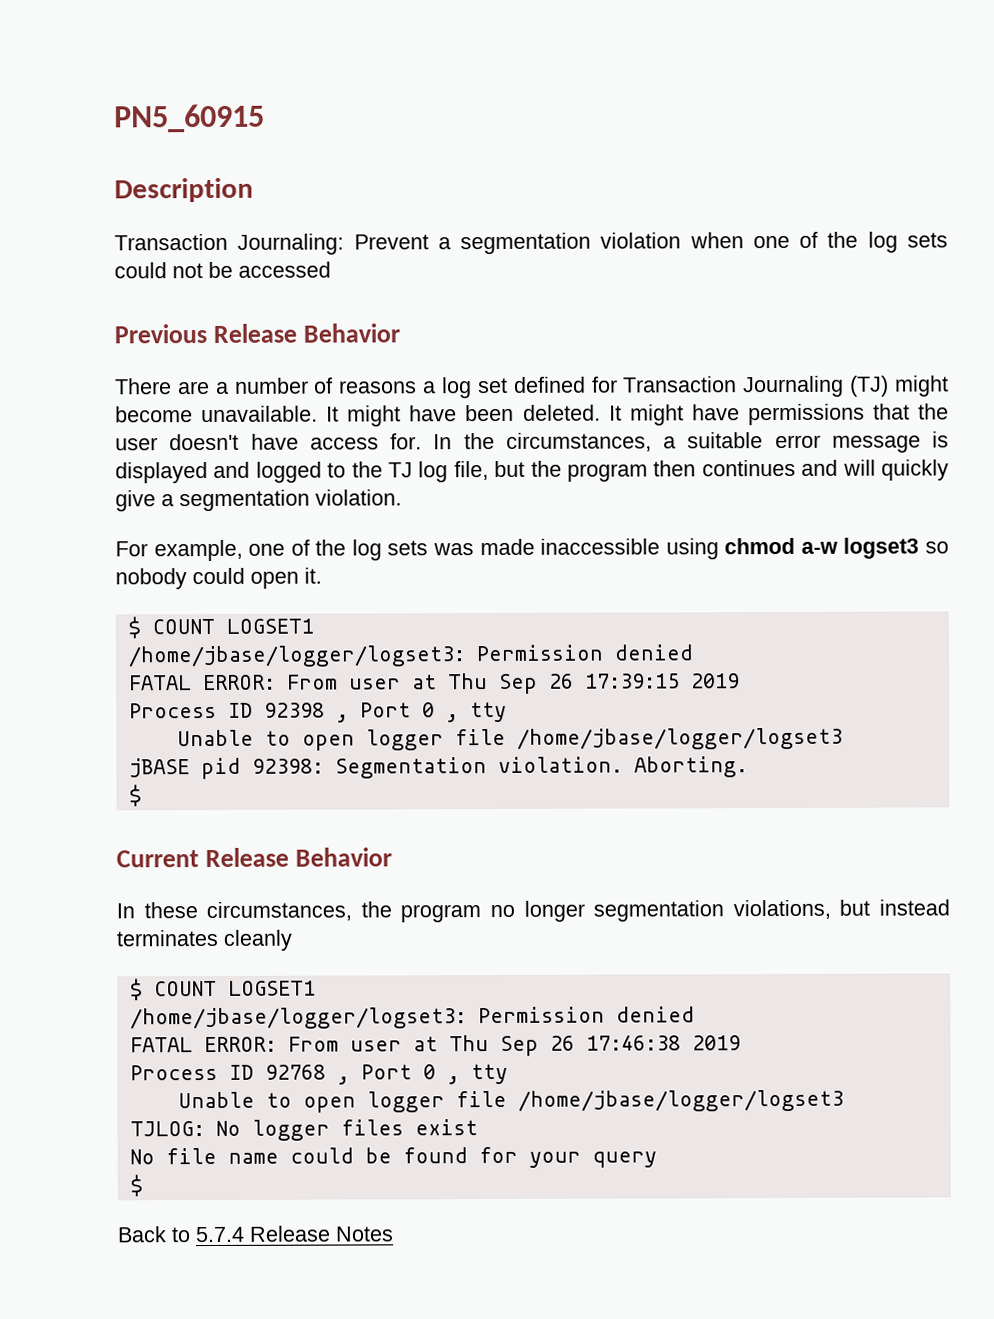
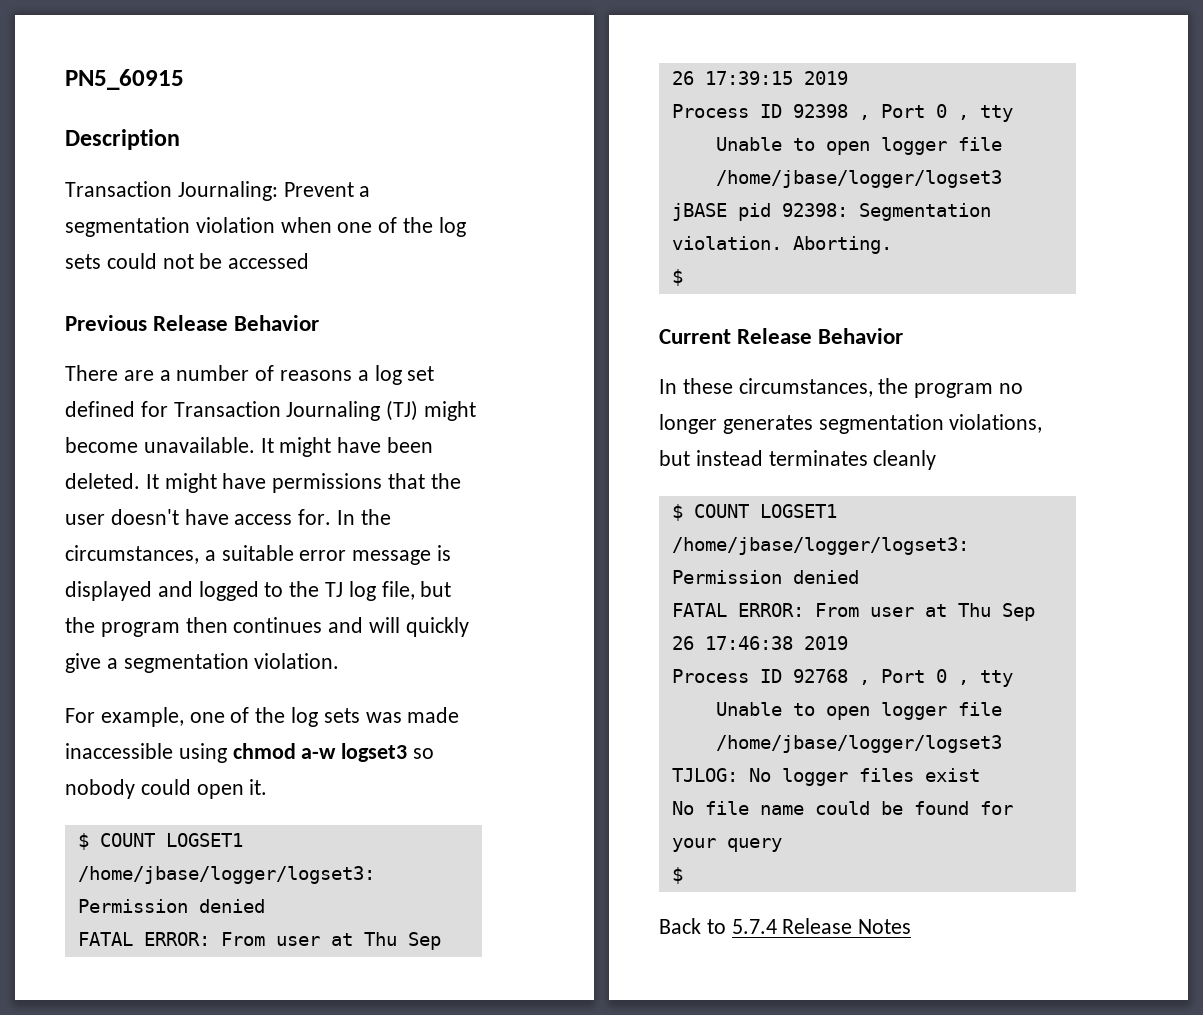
(585, 911) none -> [722,415,813,434] generates

